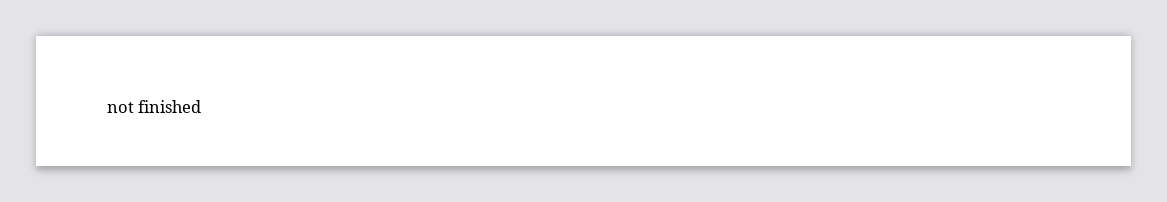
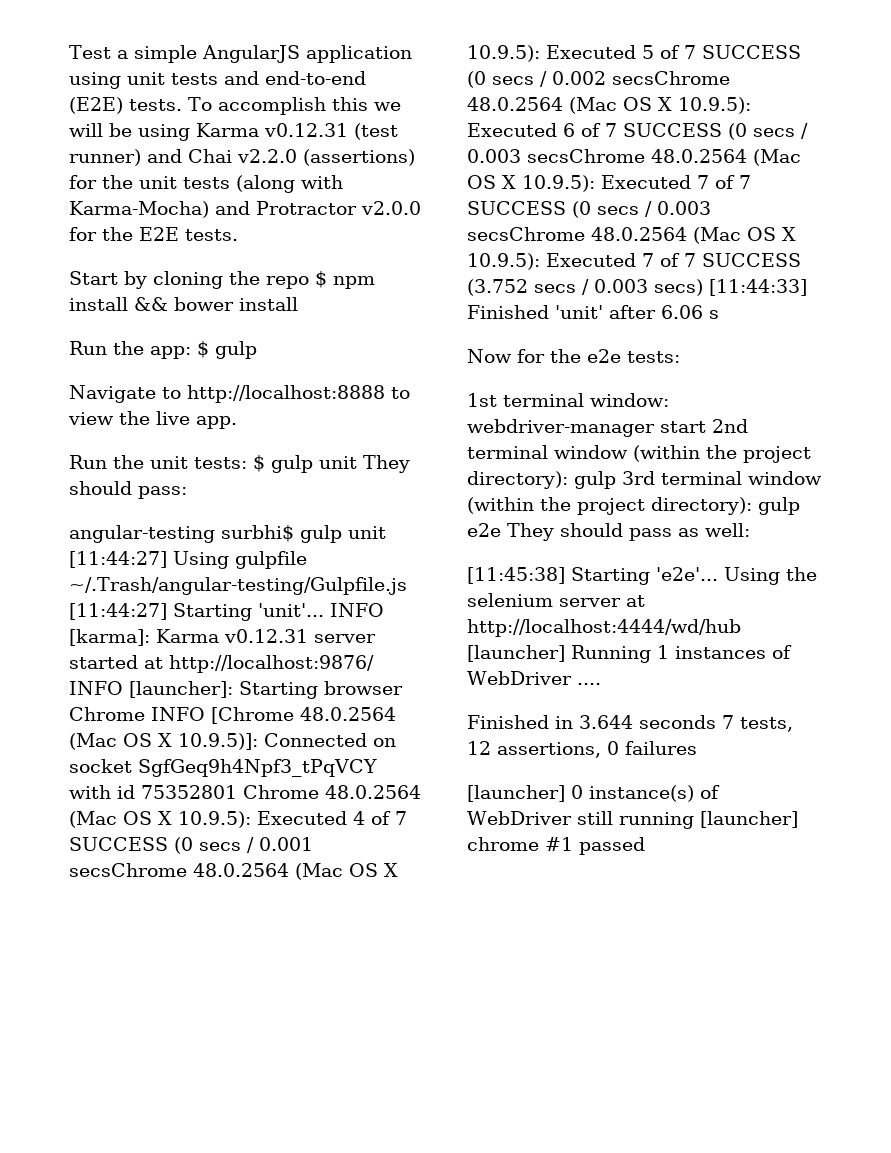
[107,100,202,113] not finished -> [69,45,412,63] [69,71,366,89] [69,97,401,115] [69,123,398,141] [69,149,415,166] [69,175,343,193] [69,201,421,218] [69,227,238,241] [69,271,375,289] [69,297,298,311] [69,341,257,359] [69,385,410,403] [68,411,237,429] [69,455,410,473] [69,481,187,499] [69,525,386,543] [69,551,307,569] [69,577,407,595] [69,603,384,621] [69,629,376,646] [69,655,374,673] [69,681,403,699] [69,707,396,724] [69,733,396,750] [69,759,377,777] [69,785,421,799] [69,811,407,828] [69,837,313,854] [69,863,398,880] [467,45,801,62] [467,71,730,88] [467,97,751,114] [467,123,808,140] [467,149,801,166] [467,175,751,192] [467,201,711,218] [467,227,796,244] [467,253,801,270] [467,279,807,296] [467,305,719,319] [467,349,680,363] [467,393,669,407] [467,419,748,437] [467,445,811,463] [467,471,822,489] [467,497,800,515] [467,523,750,541] [467,567,817,585] [467,593,645,607] [467,619,741,637] [467,645,792,663] [467,671,601,685] [467,715,793,732] [467,741,697,758] [467,785,720,802] [467,811,798,829] [467,837,645,855] Test a simple AngularJS application using unit tests and end-to-end (E2E) tests. To accomplish this we will be using Karma v0.12.31 (test runner) and Chai v2.2.0 (assertions) for the unit tests (along with Karma-Mocha) and Protractor v2.0.0 for the E2E tests. // Start by cloning the repo $ npm install && bower install // Run the app: $ gulp // Navigate to http://localhost:8888 to view the live app. // Run the unit tests: $ gulp unit They should pass: // angular-testing surbhi$ gulp unit [11:44:27] Using gulpfile ~/.Trash/angular-testing/Gulpfile.js [11:44:27] Starting 'unit'... INFO [karma]: Karma v0.12.31 server started at http://localhost:9876/ INFO [launcher]: Starting browser Chrome INFO [Chrome 48.0.2564 (Mac OS X 10.9.5)]: Connected on socket SgfGeq9h4Npf3_tPqVCY with id 75352801 Chrome 48.0.2564 (Mac OS X 10.9.5): Executed 4 of 7 SUCCESS (0 secs / 0.001 secsChrome 48.0.2564 (Mac OS X 10.9.5): Executed 5 of 7 SUCCESS (0 secs / 0.002 secsChrome 48.0.2564 (Mac OS X 10.9.5): Executed 6 of 7 SUCCESS (0 secs / 0.003 secsChrome 48.0.2564 (Mac OS X 10.9.5): Executed 7 of 7 SUCCESS (0 secs / 0.003 secsChrome 48.0.2564 (Mac OS X 10.9.5): Executed 7 of 7 SUCCESS (3.752 secs / 0.003 secs) [11:44:33] Finished 'unit' after 6.06 s // Now for the e2e tests: // 1st terminal window: webdriver-manager start 2nd terminal window (within the project directory): gulp 3rd terminal window (within the project directory): gulp e2e They should pass as well: // [11:45:38] Starting 'e2e'... Using the selenium server at http://localhost:4444/wd/hub [launcher] Running 1 instances of WebDriver .... // Finished in 3.644 seconds 7 tests, 12 assertions, 0 failures // [launcher] 0 instance(s) of WebDriver still running [launcher] chrome #1 passed

